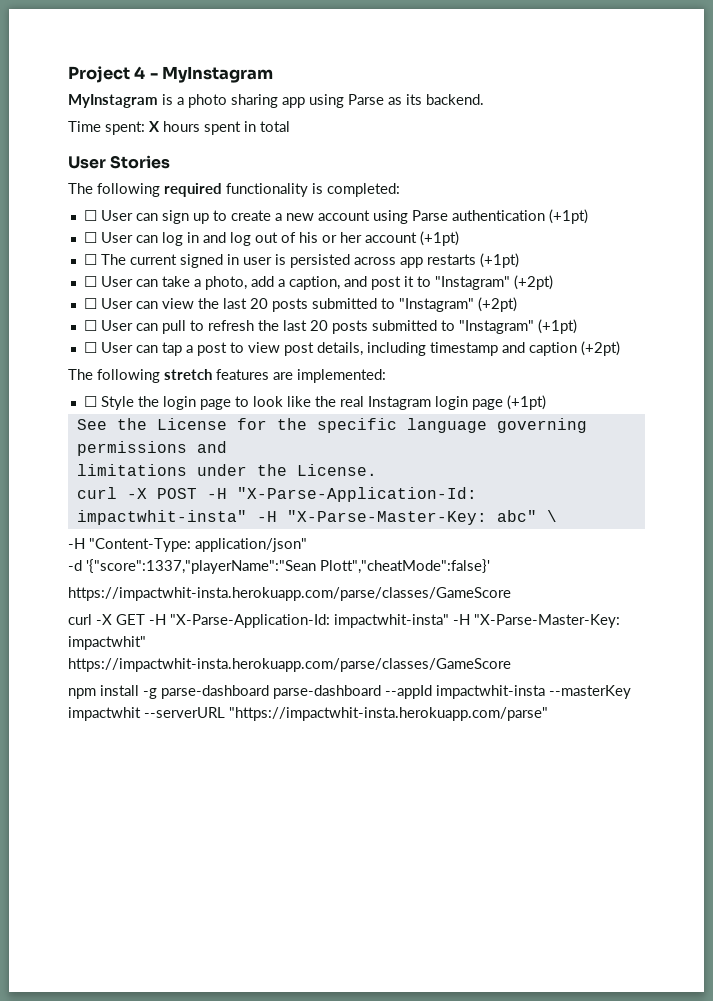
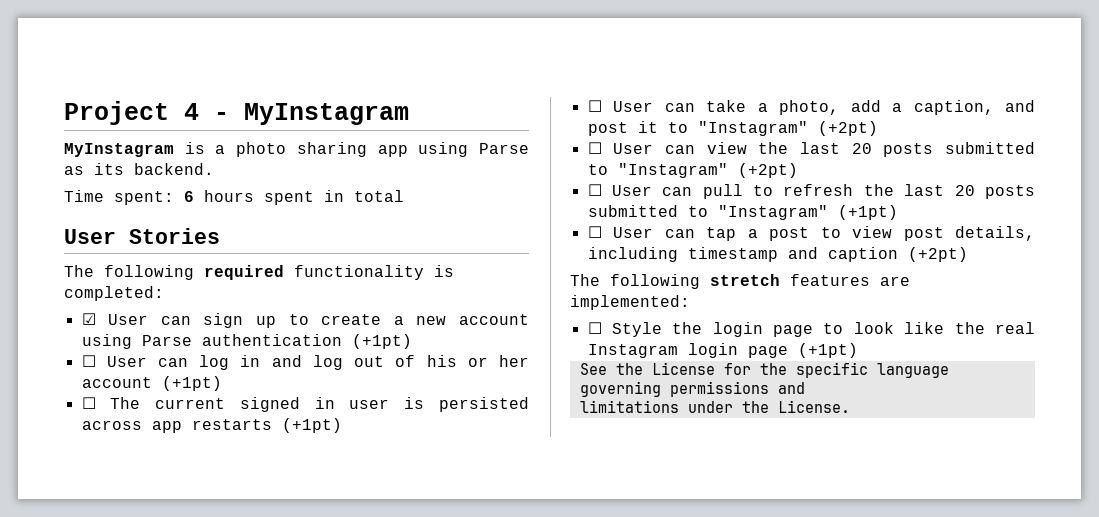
[149,121,160,132] X -> [184,191,194,202] 6
[83,210,97,221] ☐ -> [81,313,96,325] ☑
[76,487,477,502] [76,510,557,525] [68,538,307,552] [68,559,490,574] [68,587,511,601] [68,614,620,628] [68,636,146,650] [68,658,511,672] [68,685,631,699] [68,707,548,721] // curl -X POST -H "X-Parse-Application-Id: impactwhit-insta" -H "X-Parse-Master-Key: abc" \ // -H "Content-Type: application/json" // -d '{"score":1337,"playerName":"Sean Plott","cheatMode":false}' // https://impactwhit-insta.herokuapp.com/parse/classes/GameScore // curl -X GET -H "X-Parse-Application-Id: impactwhit-insta" -H "X-Parse-Master-Key: impactwhit" // https://impactwhit-insta.herokuapp.com/parse/classes/GameScore // npm install -g parse-dashboard parse-dashboard --appId impactwhit-insta --masterKey impactwhit --serverURL "https://impactwhit-insta.herokuapp.com/parse" -> (850, 406) none

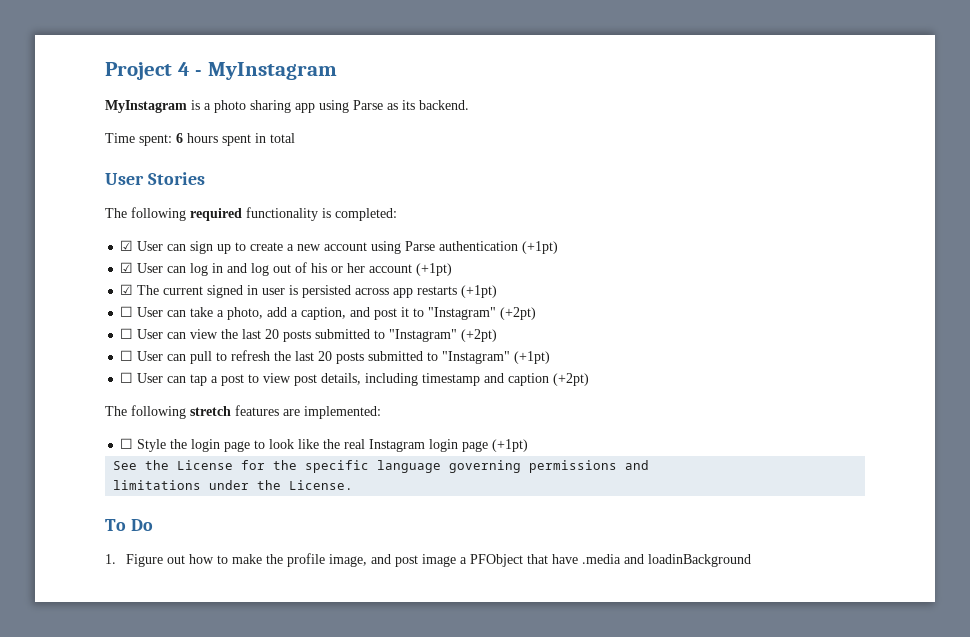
[81,355,96,367] ☐ -> [120,262,134,273] ☑
[81,397,96,409] ☐ -> [120,284,134,295] ☑
(850, 406) none -> [105,519,153,531] [105,553,752,567] // To Do // 1. Figure out how to make the profile image, and post image a PFObject that have .media and loadinBackground

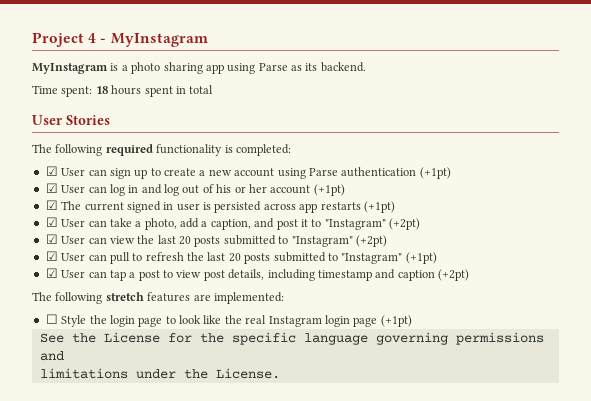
[176,133,183,143] 6 -> [95,86,108,94] 18
[120,306,134,317] ☐ -> [45,217,58,227] ☑
[120,328,134,339] ☐ -> [45,234,58,244] ☑
[120,350,134,361] ☐ -> [45,251,58,261] ☑
[120,372,134,383] ☐ -> [45,268,58,278] ☑
[105,519,153,531] [105,553,752,567] // To Do // 1. Figure out how to make the profile image, and post image a PFObject that have .media and loadinBackground -> (280, 373) none

